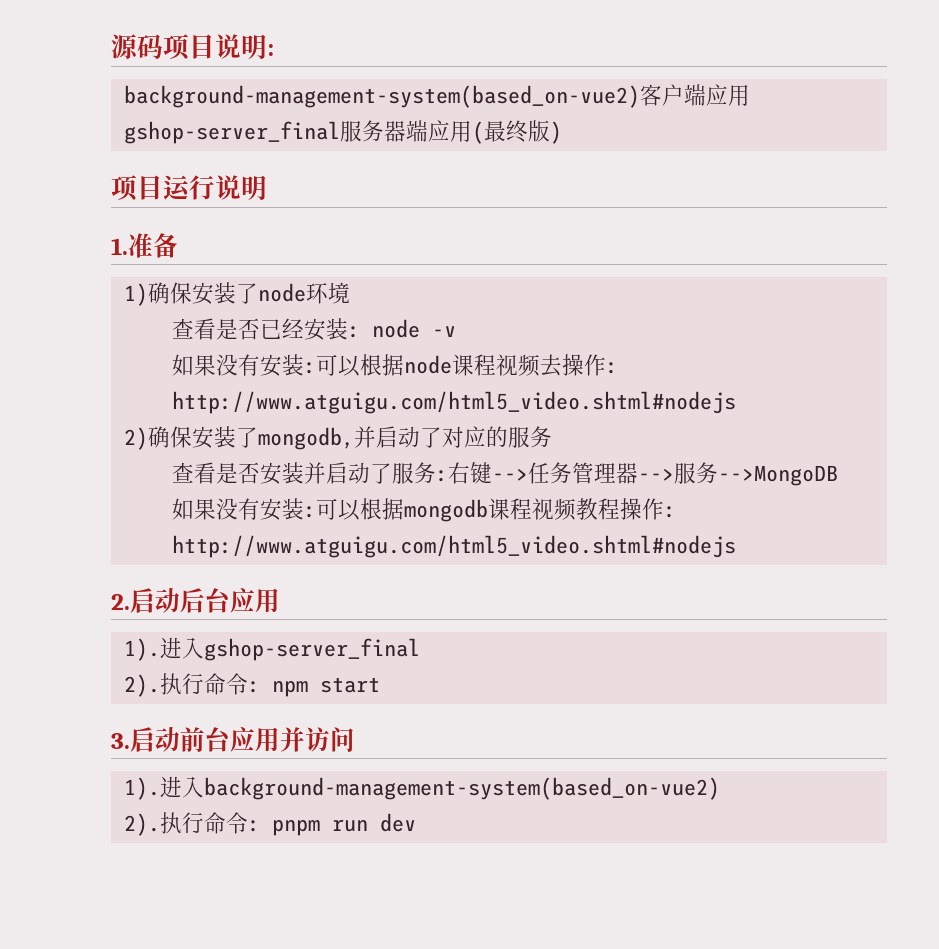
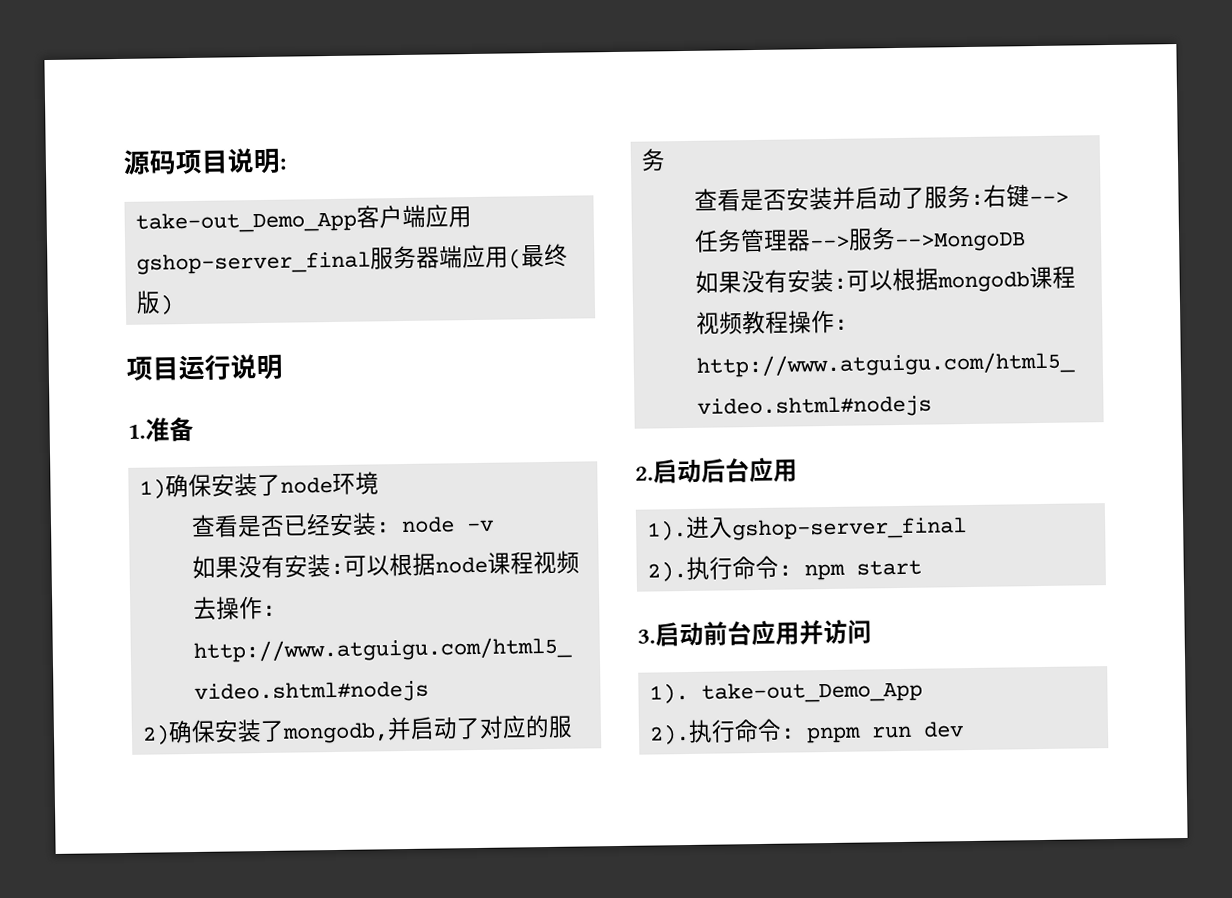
[124,85,641,108] background-management-system(based_on-vue2) -> [135,210,358,234] take-out_Demo_App
[160,776,721,800] 进入background-management-system(based_on-vue2) -> [701,680,924,704] take-out_Demo_App

